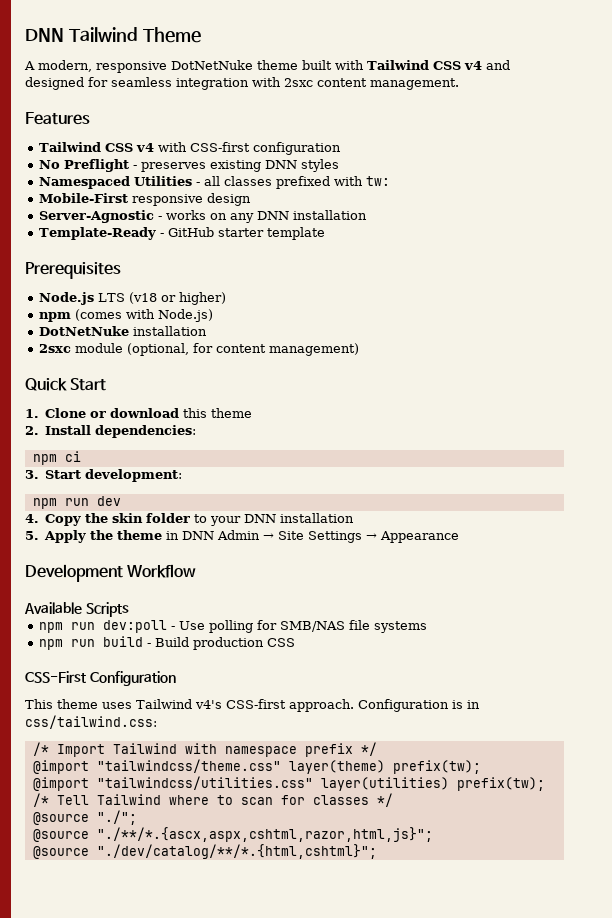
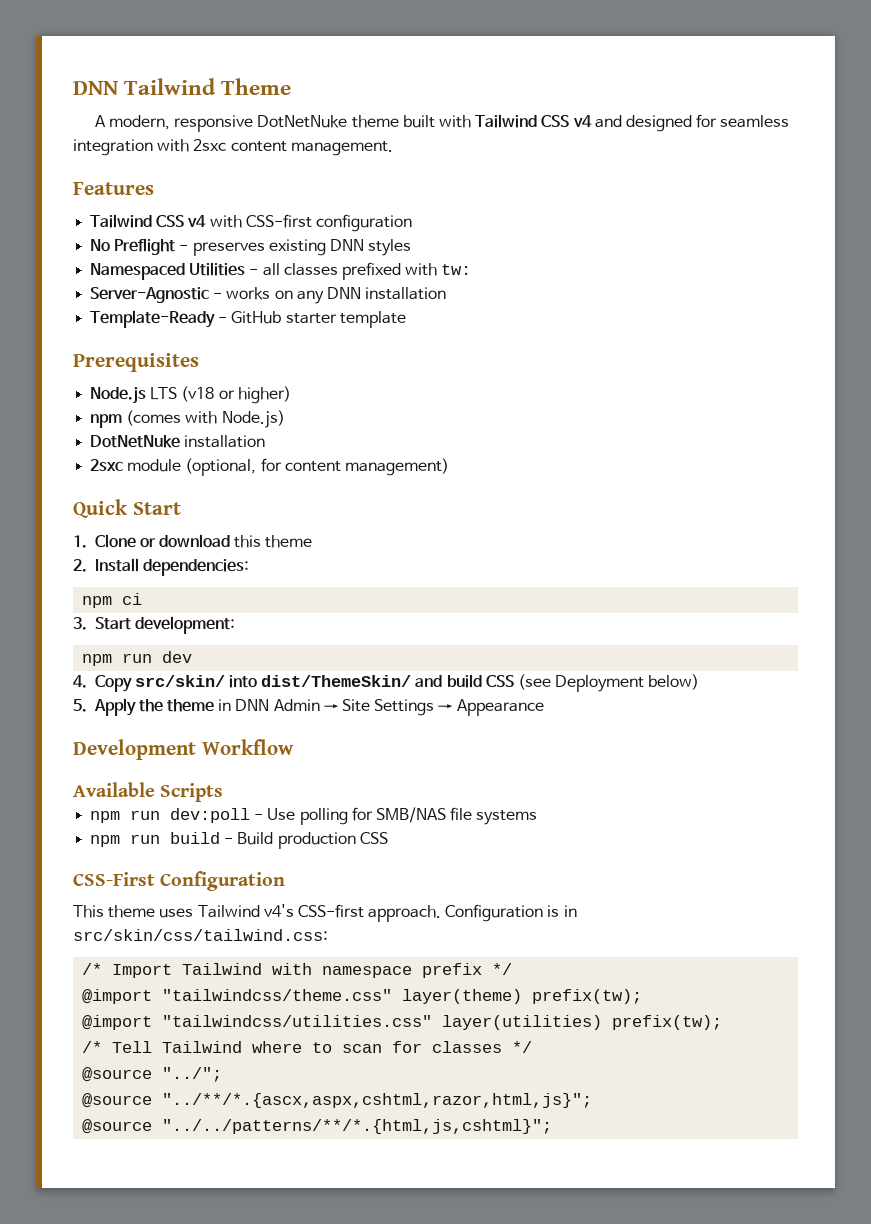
[38,193,251,206] // Mobile-First responsive design -> (472, 269) none
[85,513,355,526] the skin folder to your DNN installation -> [134,674,700,692] src/skin/ into dist/ThemeSkin/ and build CSS (see Deployment below)
[25,715,157,729] css/tailwind.css: -> [73,929,328,941] src/skin/css/tailwind.css:
[96,810,137,825] [32,827,433,842] [32,844,377,859] "./"; // @source "./**/*.{ascx,aspx,cshtml,razor,html,js}"; // @source "./dev/catalog/**/*.{html,cshtml}"; -> [162,1067,223,1082] [82,1093,593,1108] [82,1119,553,1134] "../"; // @source "../**/*.{ascx,aspx,cshtml,razor,html,js}"; // @source "../../patterns/**/*.{html,js,cshtml}";

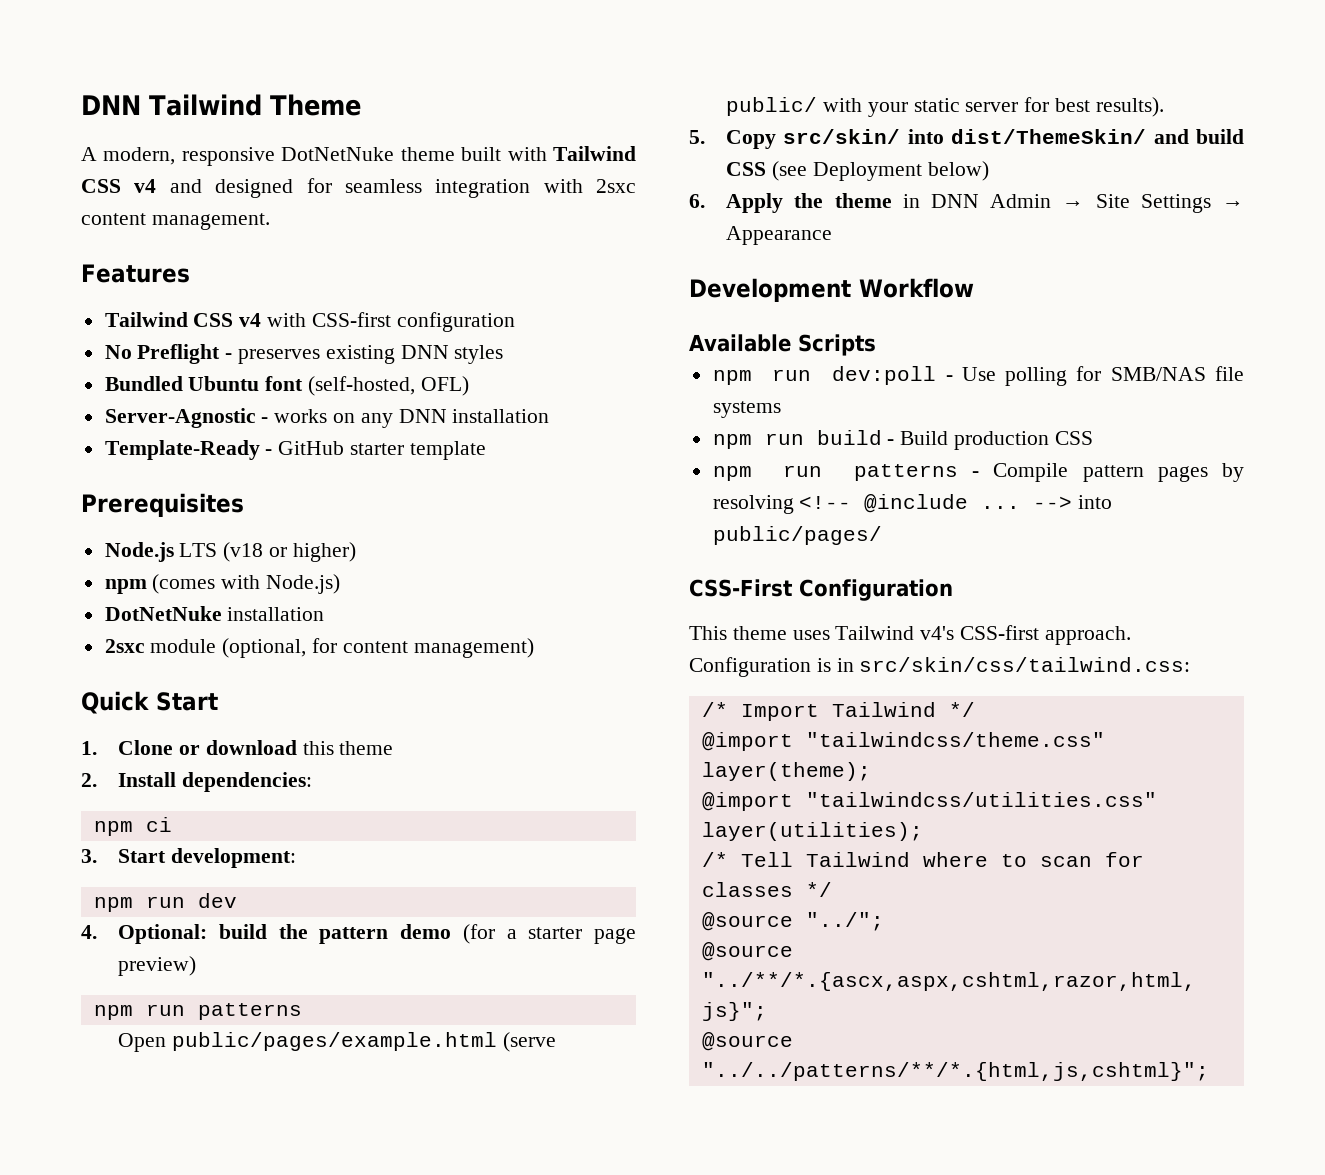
[90,262,472,280] Namespaced Utilities - all classes prefixed with tw: -> [104,376,469,396] Bundled Ubuntu font (self-hosted, OFL)
(87, 681) none -> [118,924,636,944] [118,956,197,976] [93,1003,302,1020] [118,1032,556,1052] [726,97,1164,117] [689,130,705,144] Optional: build the pattern demo (for a starter page preview) // npm run patterns // Open public/pages/example.html (serve public/ with your static server for best results). // 5.
[73,699,87,712] 5. -> [689,194,705,208] 6.
(388, 838) none -> [712,463,1244,482] [712,494,1113,514] [712,526,882,545] // npm run patterns - Compile pattern pages by resolving <!-- @include ... --> into public/pages/
[272,963,483,978] with namespace prefix -> (936, 709) none
[402,989,643,1004] layer(theme) prefix(tw); -> [701,762,871,781] layer(theme);
[442,1015,723,1030] layer(utilities) prefix(tw); -> [701,822,923,841] layer(utilities);

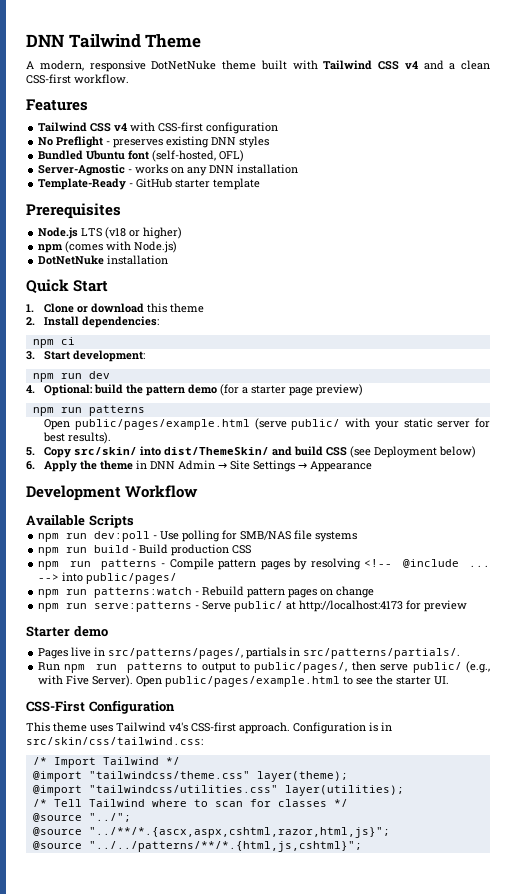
[215,178,636,198] [81,213,270,230] designed for seamless integration with 2sxc content management. -> [449,60,490,70] [26,74,129,84] a clean CSS-first workflow.
[104,638,534,658] // 2sxc module (optional, for content management) -> (169, 260) none
(882, 535) none -> [38,586,375,598] [38,600,468,612] [26,626,108,637] [38,647,461,659] [38,661,490,673] [38,675,450,687] // npm run patterns:watch - Rebuild pattern pages on change // npm run serve:patterns - Serve public/ at http://localhost:4173 for preview // Starter demo // Pages live in src/patterns/pages/, partials in src/patterns/partials/. // Run npm run patterns to output to public/pages/, then serve public/ (e.g., with Five Server). Open public/pages/example.html to see the starter UI.

